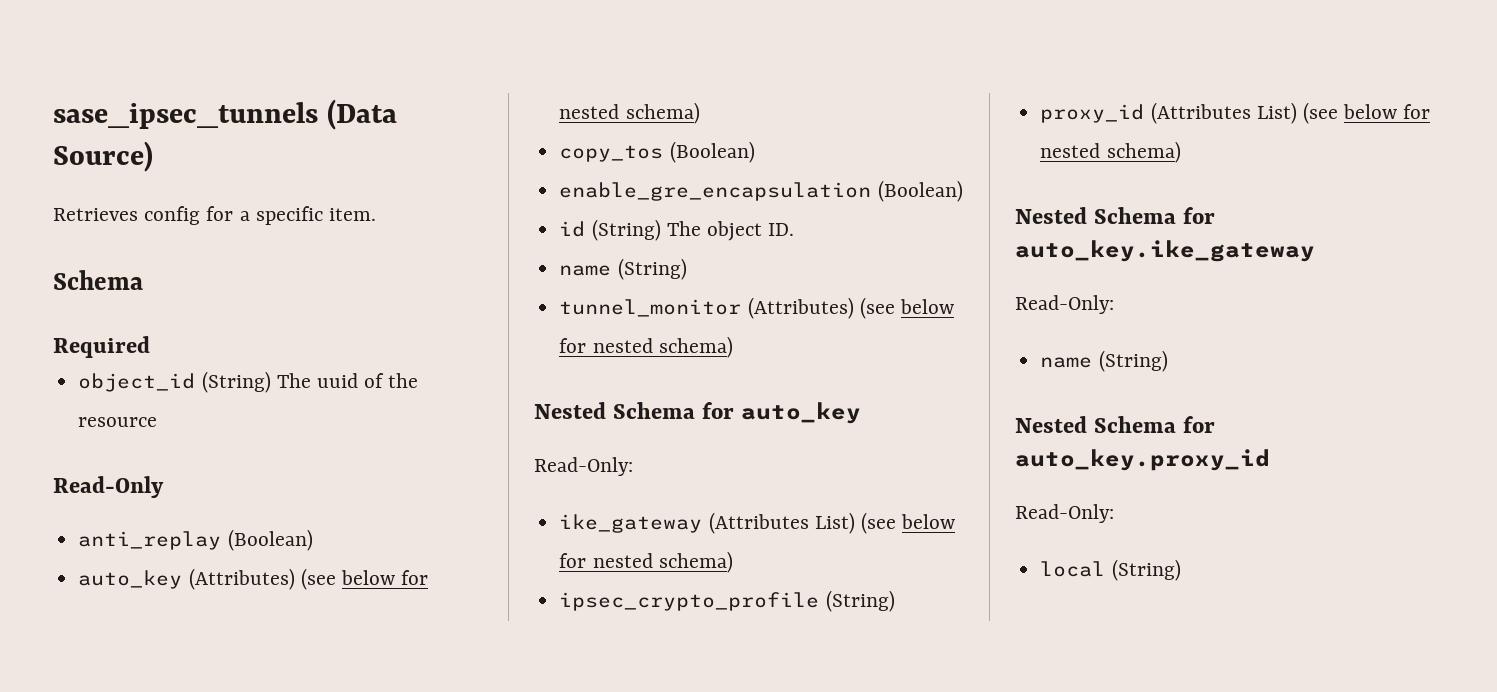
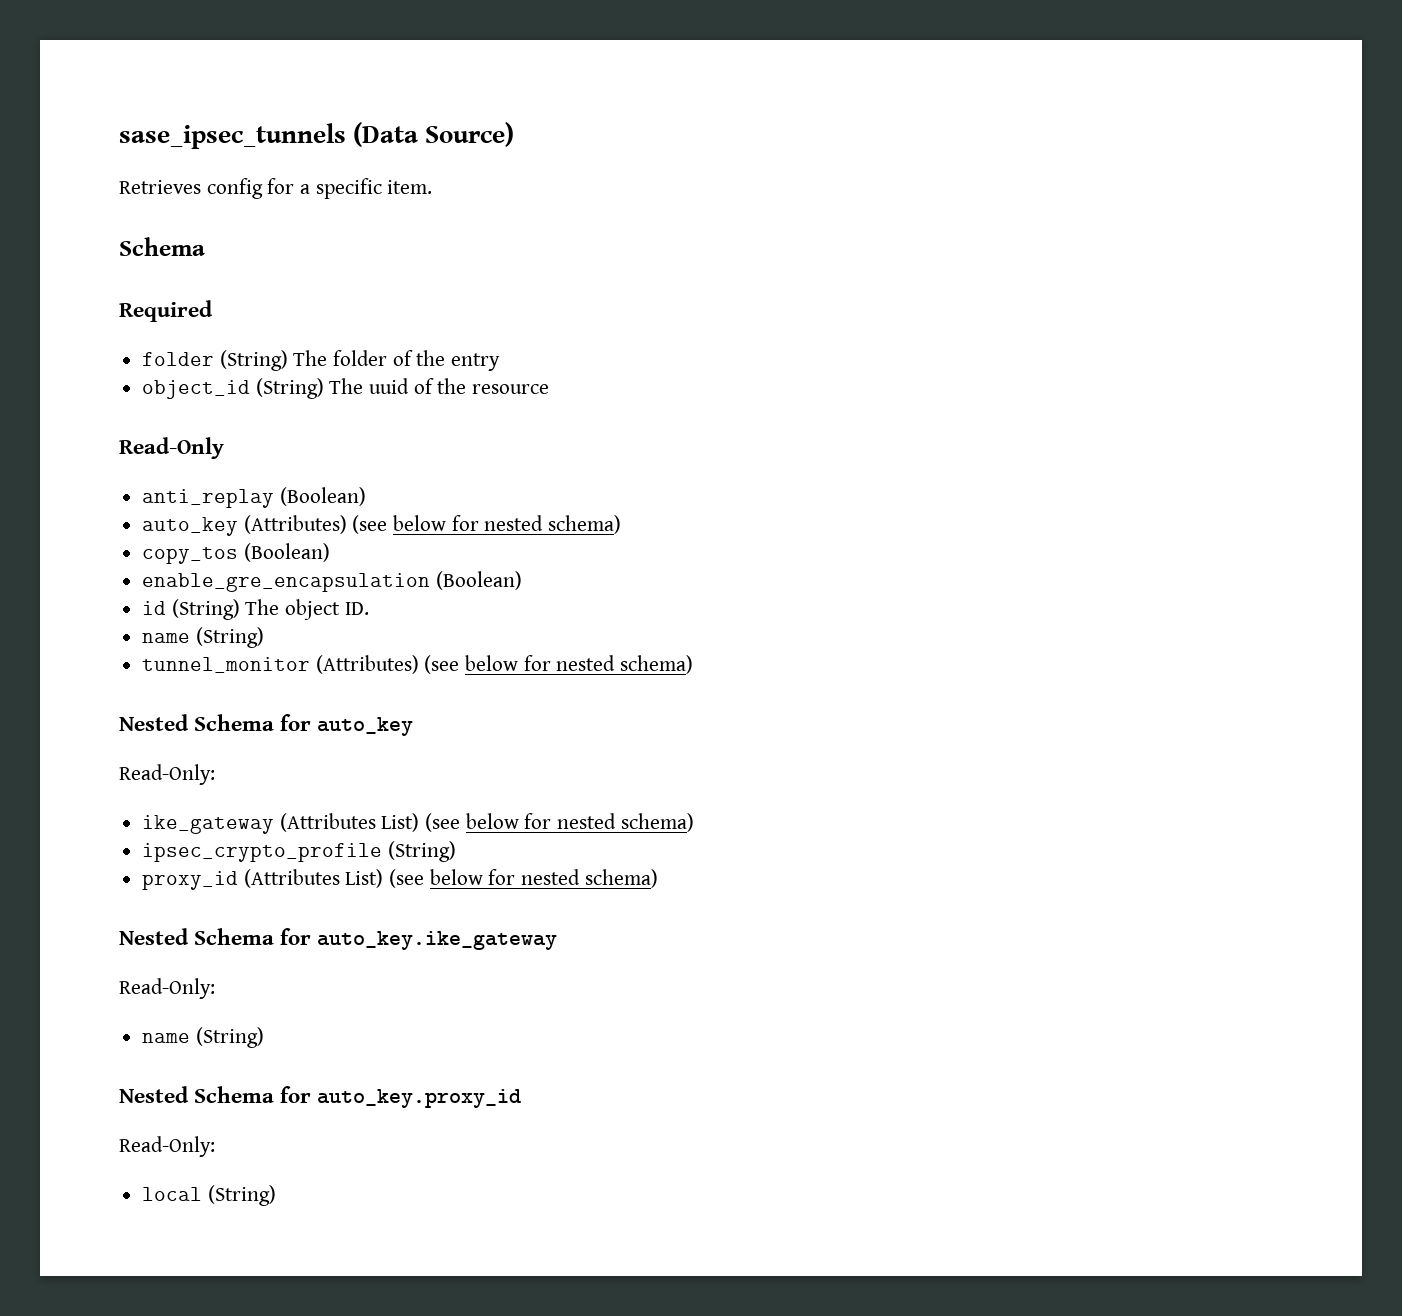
(150, 347) none -> [142,350,501,371] // folder (String) The folder of the entry

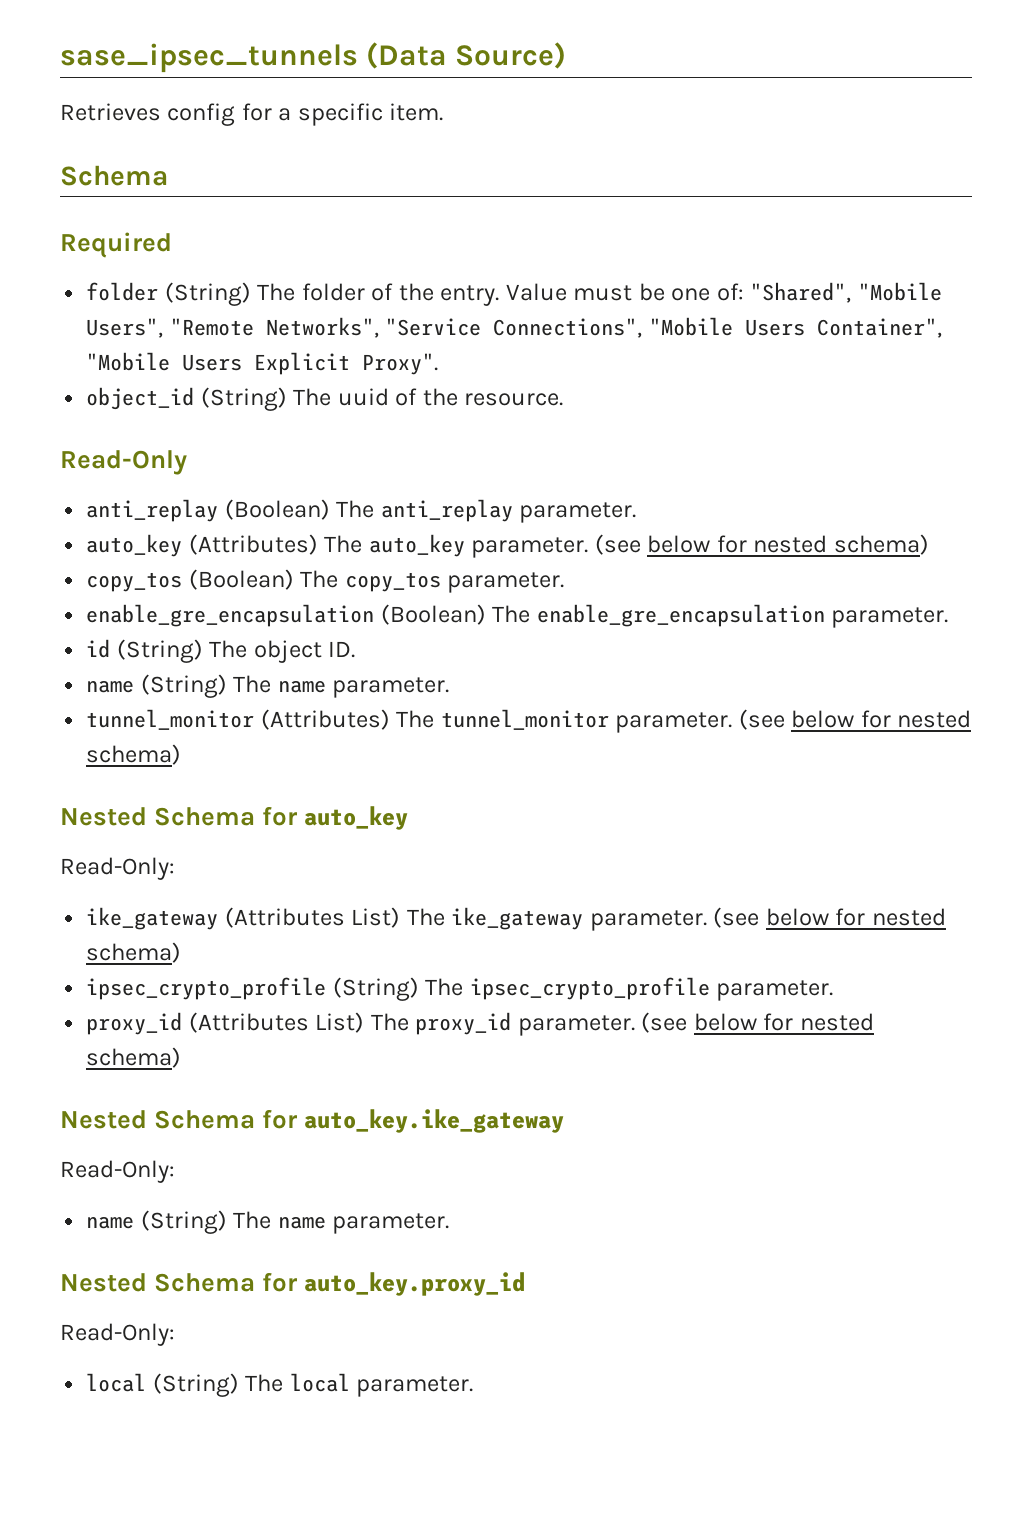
[451,353,501,371] entry -> [440,282,942,306] [86,317,942,338] [86,352,439,375] entry. Value must be one of: "Shared", "Mobile Users", "Remote Networks", "Service Connections", "Mobile Users Container", "Mobile Users Explicit Proxy".
[472,384,550,394] resource -> [464,393,564,406] resource.
(366, 496) none -> [336,499,637,523] The anti_replay parameter.
(347, 524) none -> [324,534,589,558] The auto_key parameter.
(330, 552) none -> [300,570,565,593] The copy_tos parameter.
(522, 580) none -> [492,604,949,628] The enable_gre_encapsulation parameter.
(264, 637) none -> [233,675,450,698] The name parameter.
(419, 664) none -> [396,709,733,733] The tunnel_monitor parameter.
(420, 822) none -> [406,907,707,931] The ike_gateway parameter.
(456, 851) none -> [425,977,834,1001] The ipsec_crypto_profile parameter.
(384, 878) none -> [370,1012,635,1036] The proxy_id parameter.
(264, 1037) none -> [233,1211,450,1234] The name parameter.
(276, 1195) none -> [245,1373,474,1397] The local parameter.

